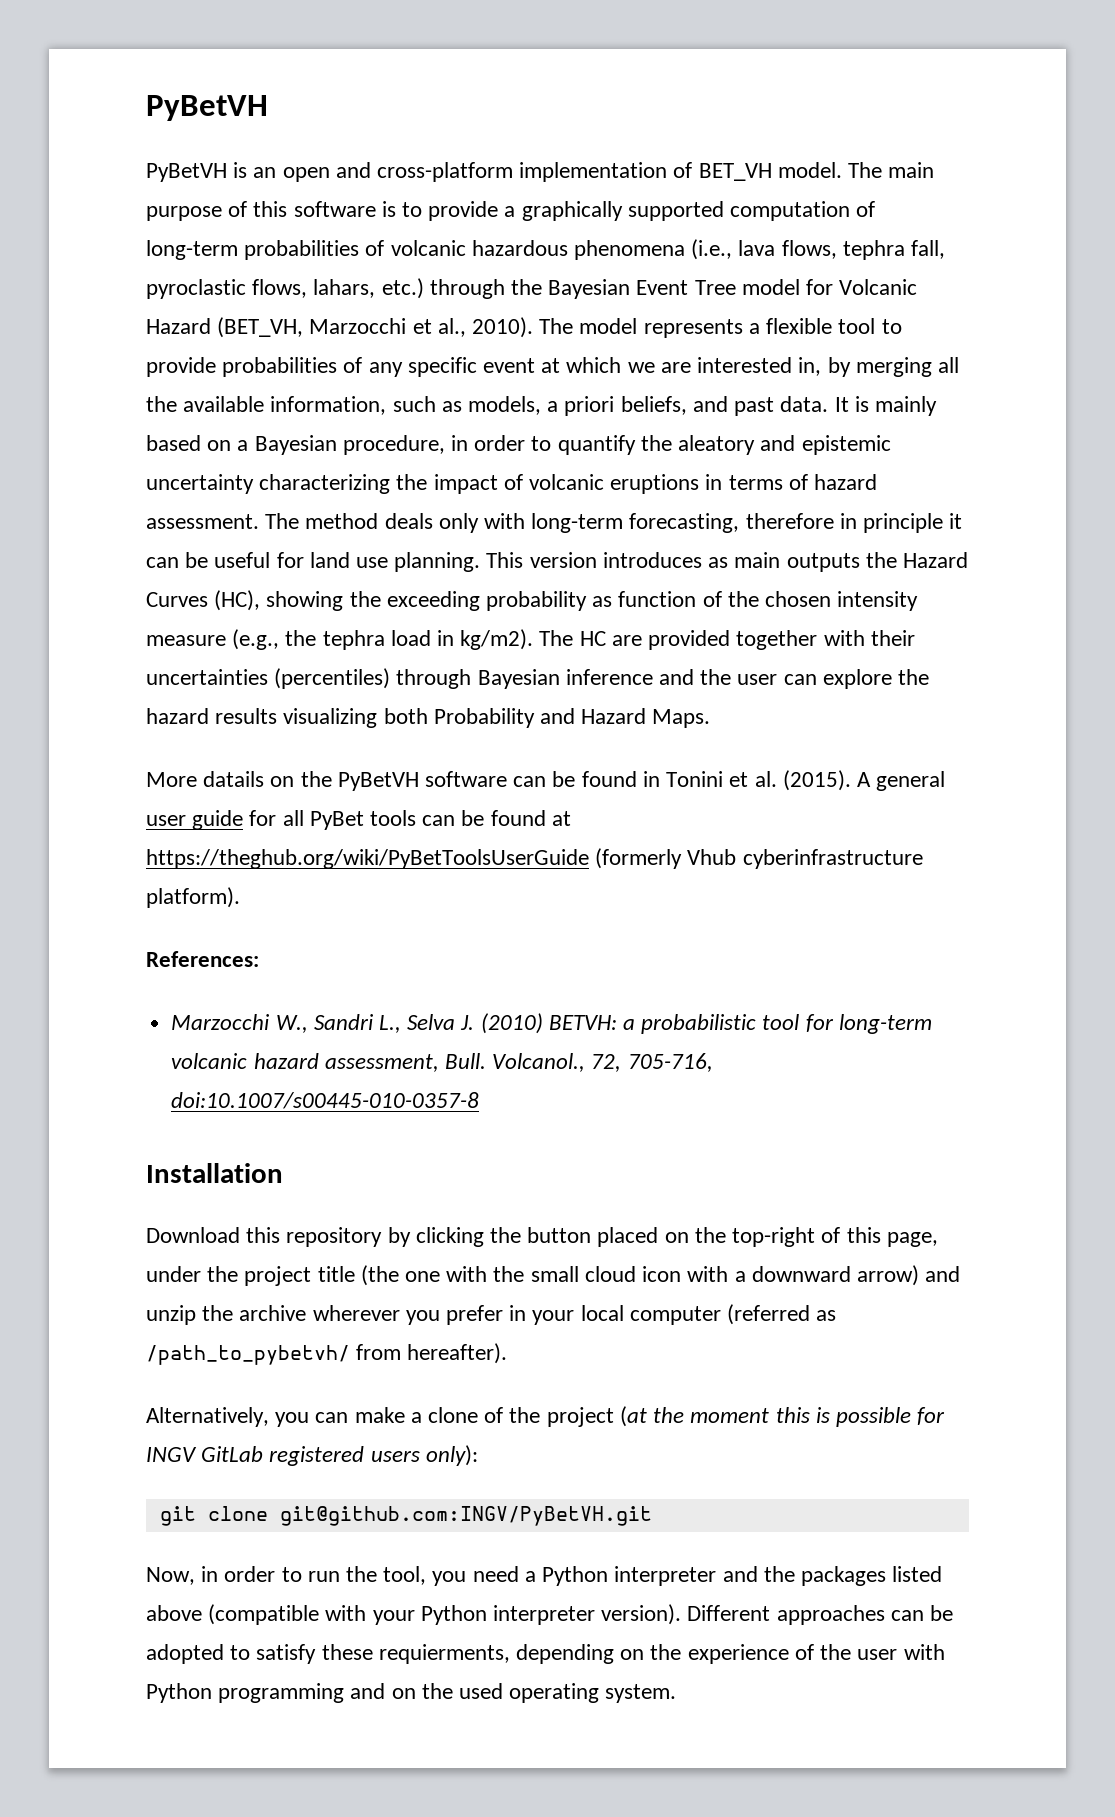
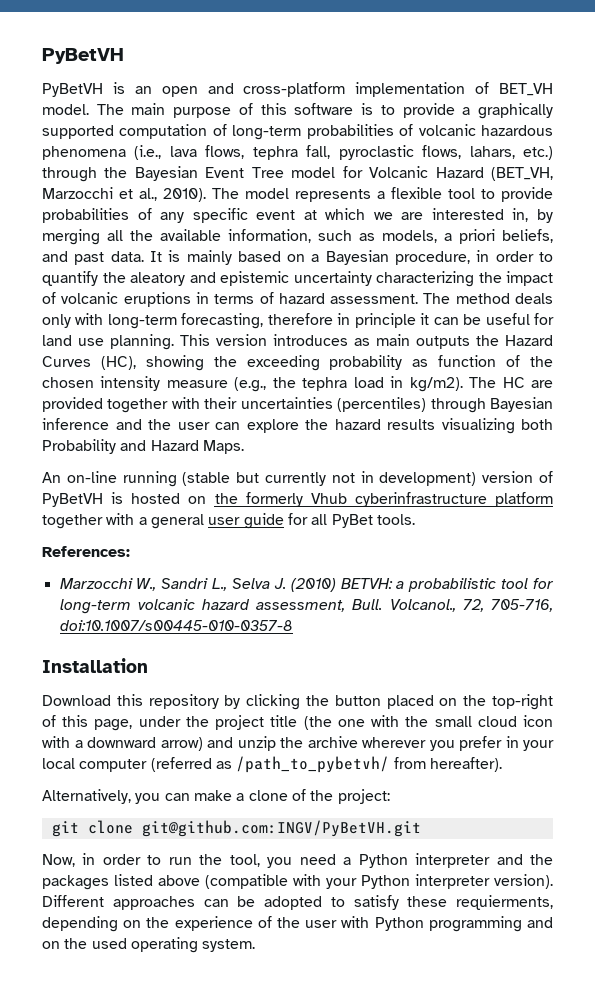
[146,770,871,791] More datails on the PyBetVH software can be found in Tonini et al. (2015). A -> [42,471,553,487] [42,492,553,507] [42,513,147,529] An on-line running (stable but currently not in development) version of PyBetVH is hosted on the formerly Vhub cyberinfrastructure platform together with a
[370,810,571,826] [146,848,923,869] [146,887,240,908] tools can be found at https://theghub.org/wiki/PyBetToolsUserGuide (formerly Vhub cyberinfrastructure platform). -> [376,514,415,525] tools.
[546,1406,946,1427] [146,1445,478,1466] project (at the moment this is possible for INGV GitLab registered users only): -> [337,789,390,804] project:

